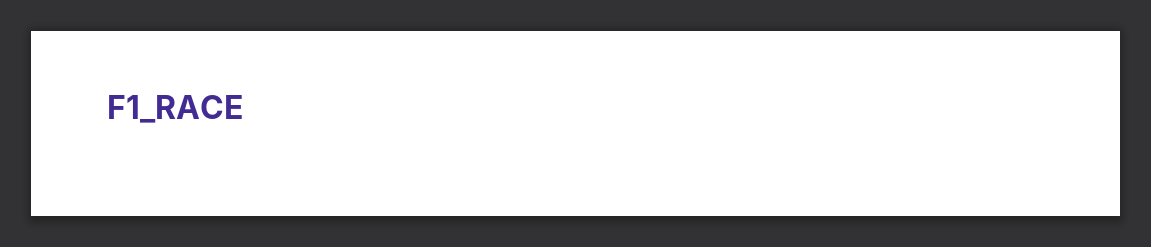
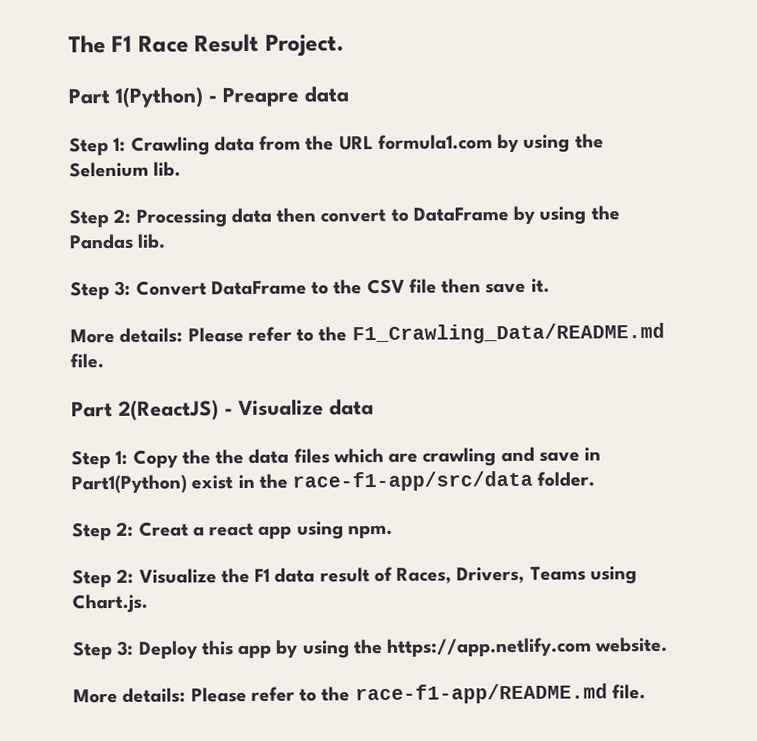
[107,95,243,123] F1_RACE -> [68,33,344,57] [68,86,349,108] [69,133,604,157] [69,161,182,178] [69,205,620,229] [69,233,167,250] [70,278,550,301] [70,322,665,345] [70,353,104,369] [71,399,374,421] [71,446,602,470] [71,470,596,495] [72,521,393,542] [72,566,637,589] [72,593,148,614] [73,636,669,661] [73,683,646,705] The F1 Race Result Project. // Part 1(Python) - Preapre data // Step 1: Crawling data from the URL formula1.com by using the Selenium lib. // Step 2: Processing data then convert to DataFrame by using the Pandas lib. // Step 3: Convert DataFrame to the CSV file then save it. // More details: Please refer to the F1_Crawling_Data/README.md file. // Part 2(ReactJS) - Visualize data // Step 1: Copy the the data files which are crawling and save in Part1(Python) exist in the race-f1-app/src/data folder. // Step 2: Creat a react app using npm. // Step 2: Visualize the F1 data result of Races, Drivers, Teams using Chart.js. // Step 3: Deploy this app by using the https://app.netlify.com website. // More details: Please refer to the race-f1-app/README.md file.

